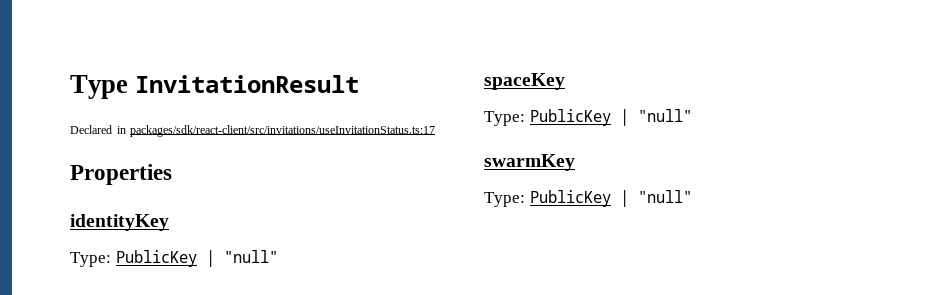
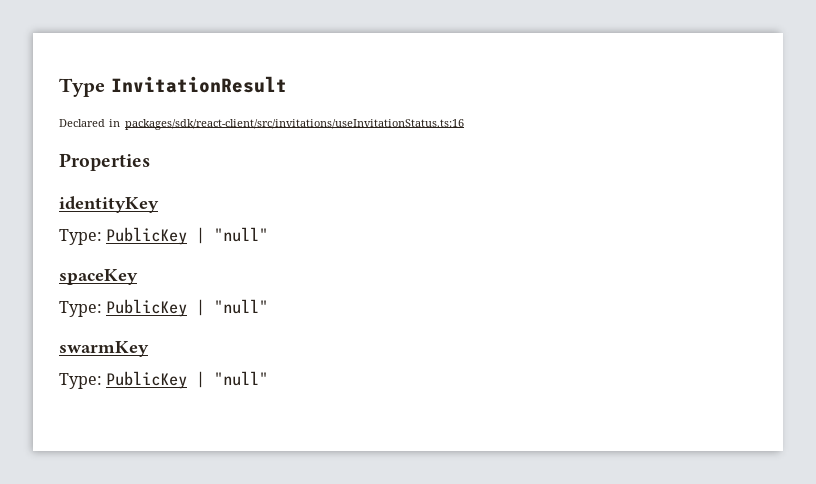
[130,125,436,137] packages/sdk/react-client/src/invitations/useInvitationStatus.ts:17 -> [124,119,464,130] packages/sdk/react-client/src/invitations/useInvitationStatus.ts:16

